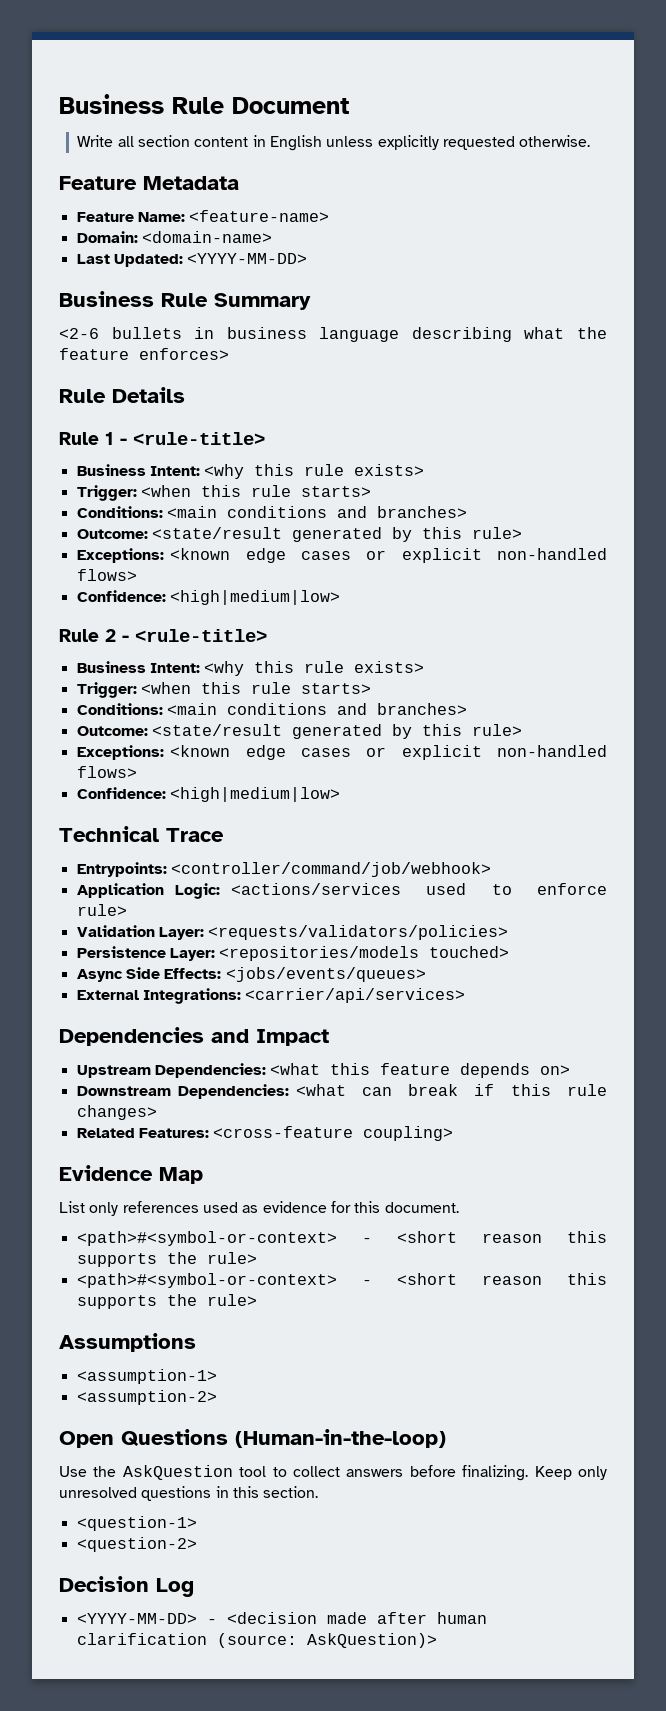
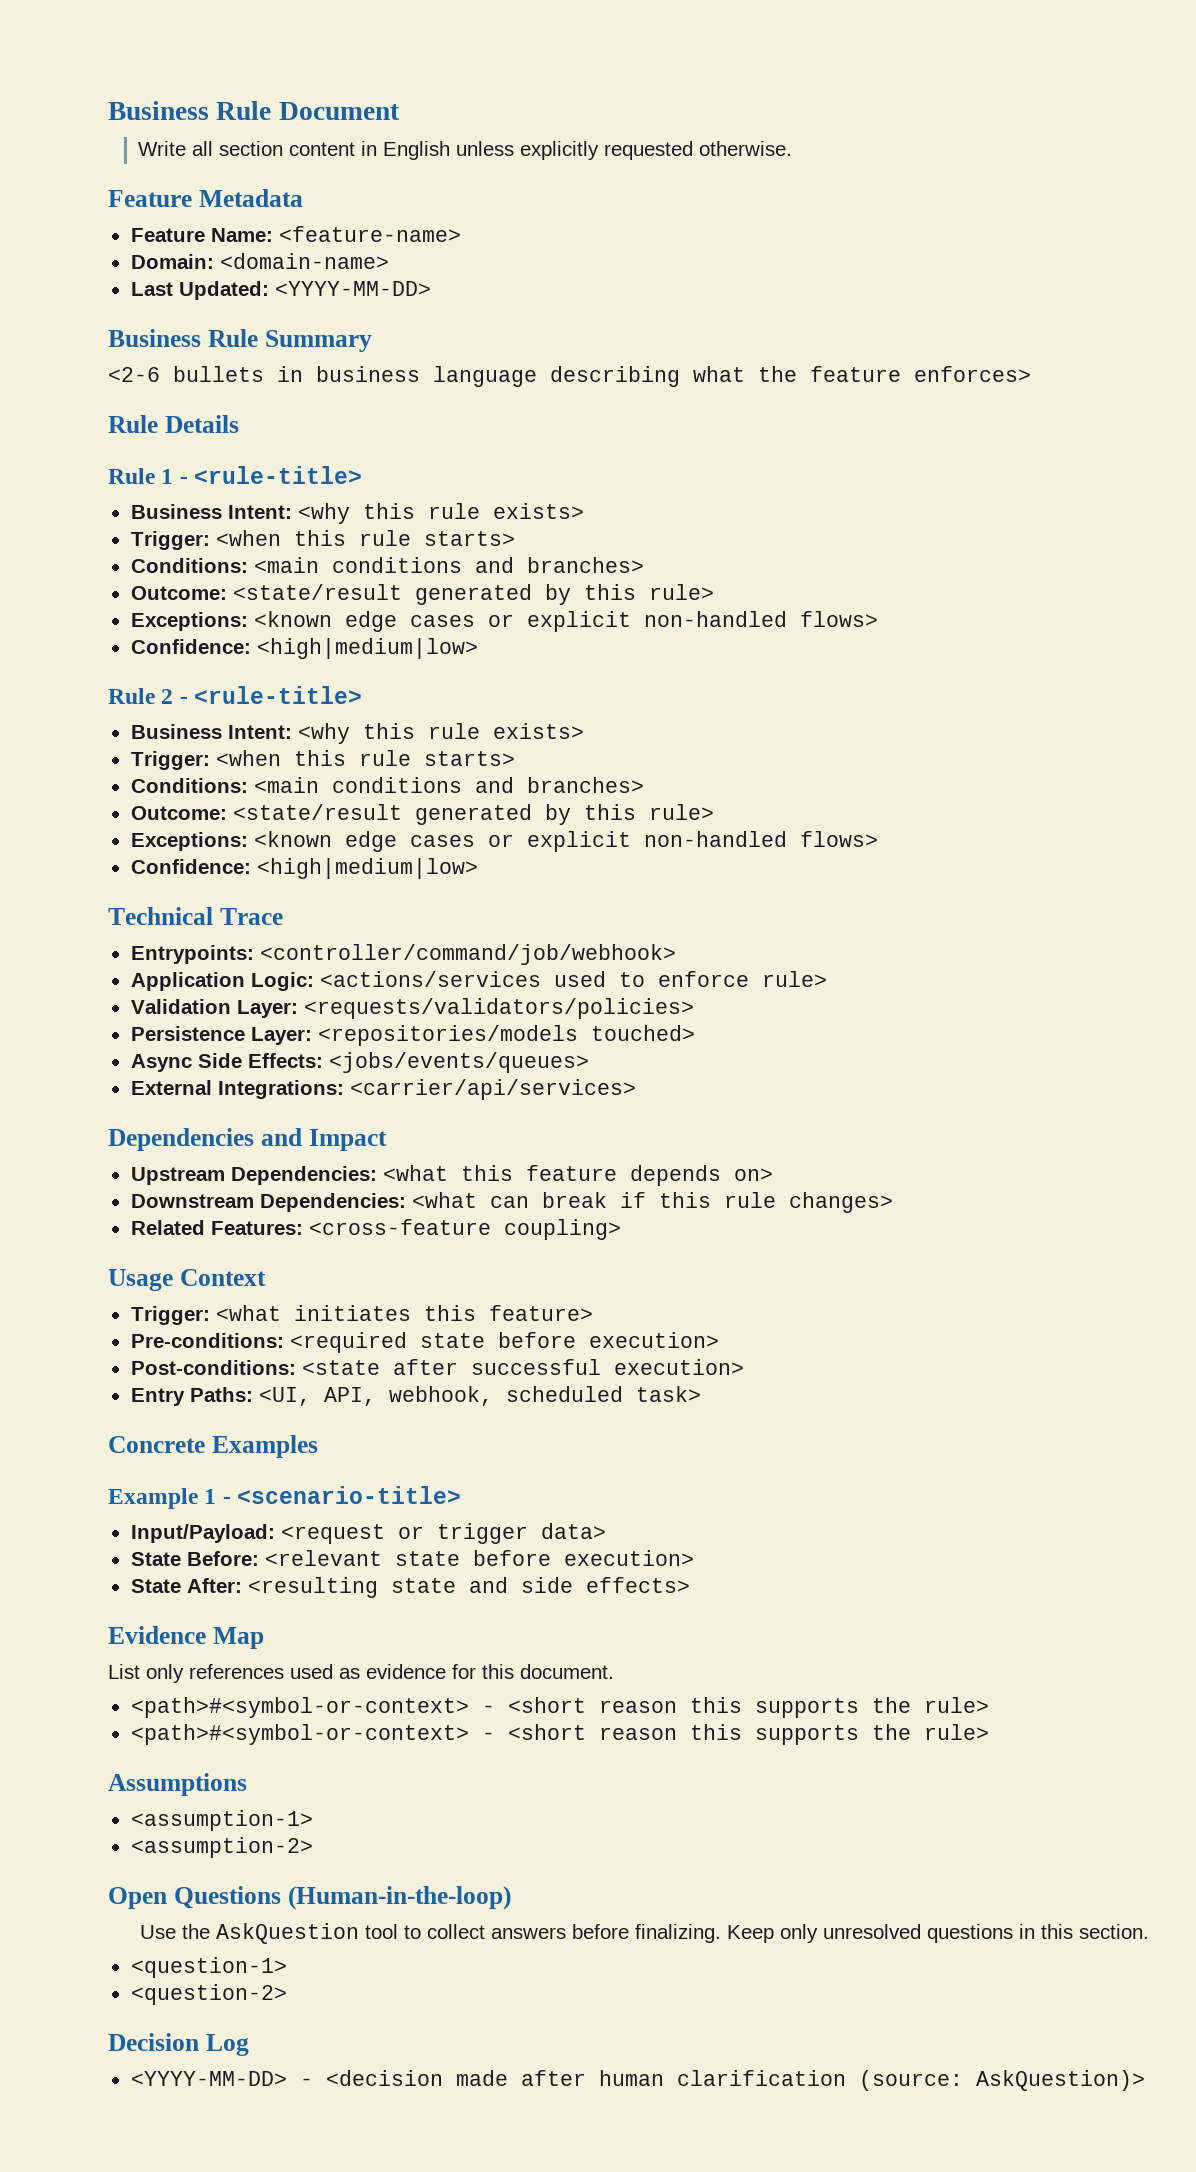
(454, 1133) none -> [108,1269,266,1291] [130,1305,593,1325] [130,1332,719,1353] [130,1359,744,1375] [130,1386,701,1406] [108,1435,318,1458] [108,1486,462,1509] [130,1523,606,1544] [130,1550,694,1566] [130,1577,690,1598] // Usage Context // Trigger: <what initiates this feature> // Pre-conditions: <required state before execution> // Post-conditions: <state after successful execution> // Entry Paths: <UI, API, webhook, scheduled task> // Concrete Examples // Example 1 - <scenario-title> // Input/Payload: <request or trigger data> // State Before: <relevant state before execution> // State After: <resulting state and side effects>

